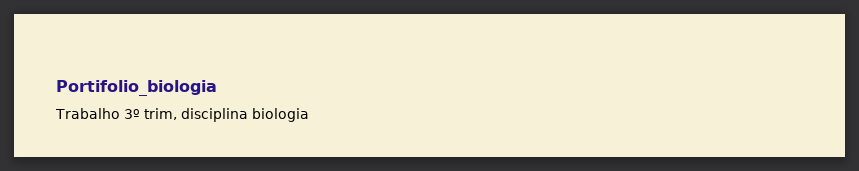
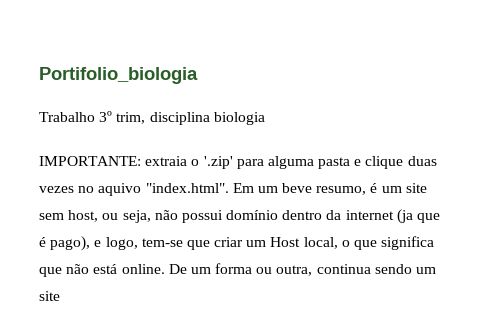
(309, 115) none -> [39,156,437,169] [39,183,427,196] [39,209,441,224] [39,236,435,251] [39,263,437,277] [39,291,60,301] // IMPORTANTE: extraia o '.zip' para alguma pasta e clique duas vezes no aquivo "index.html". Em um beve resumo, é um site sem host, ou seja, não possui domínio dentro da internet (ja que é pago), e logo, tem-se que criar um Host local, o que significa que não está online. De um forma ou outra, continua sendo um site

